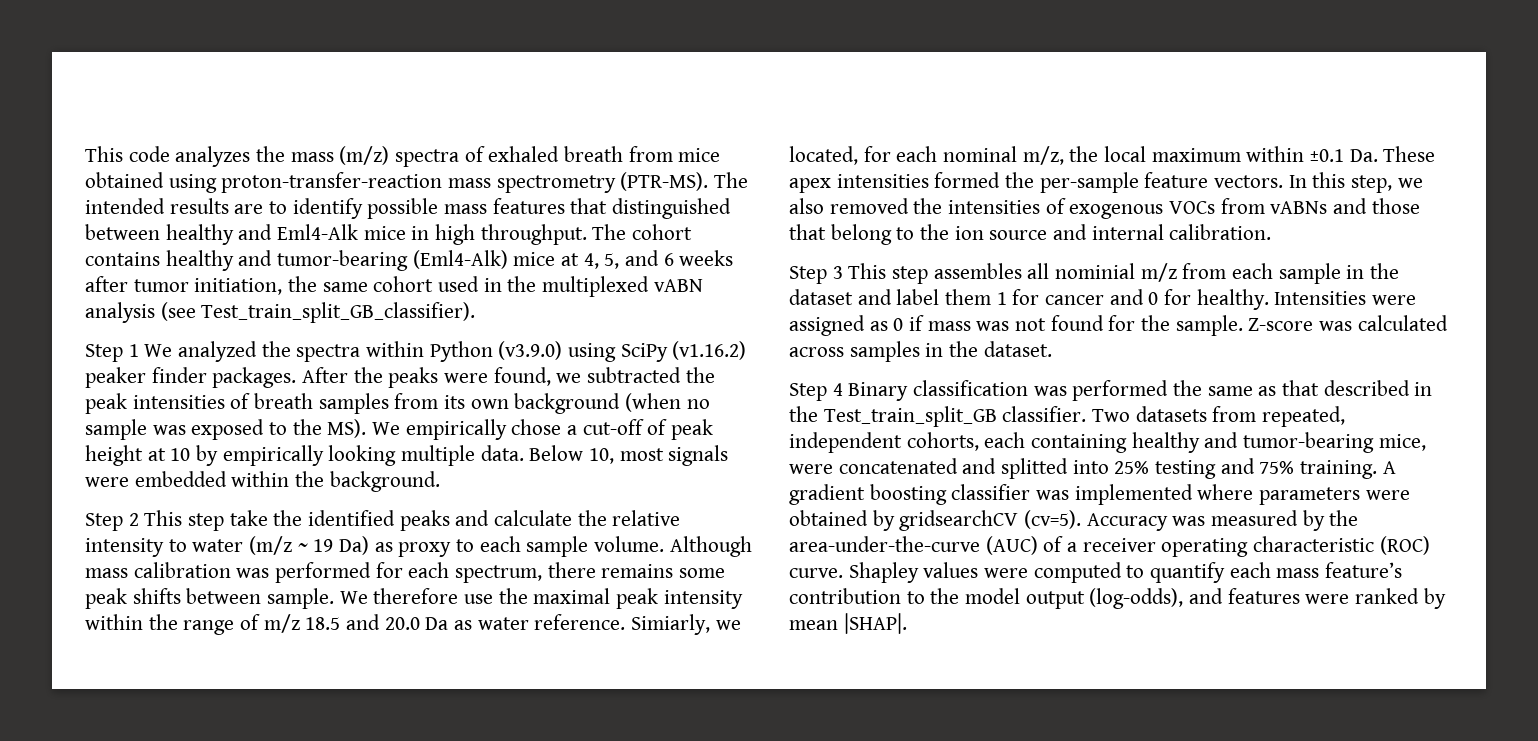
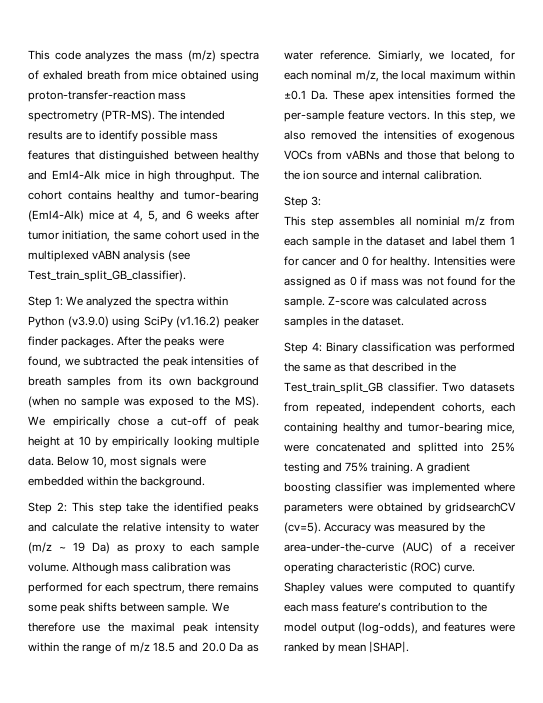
[128,344,139,357] 1 -> [55,296,64,306] 1:
[128,513,139,526] 2 -> [56,502,67,512] 2:
[832,266,843,279] 3 -> [311,196,322,206] 3: //
[832,383,843,396] 4 -> [312,342,322,352] 4:

